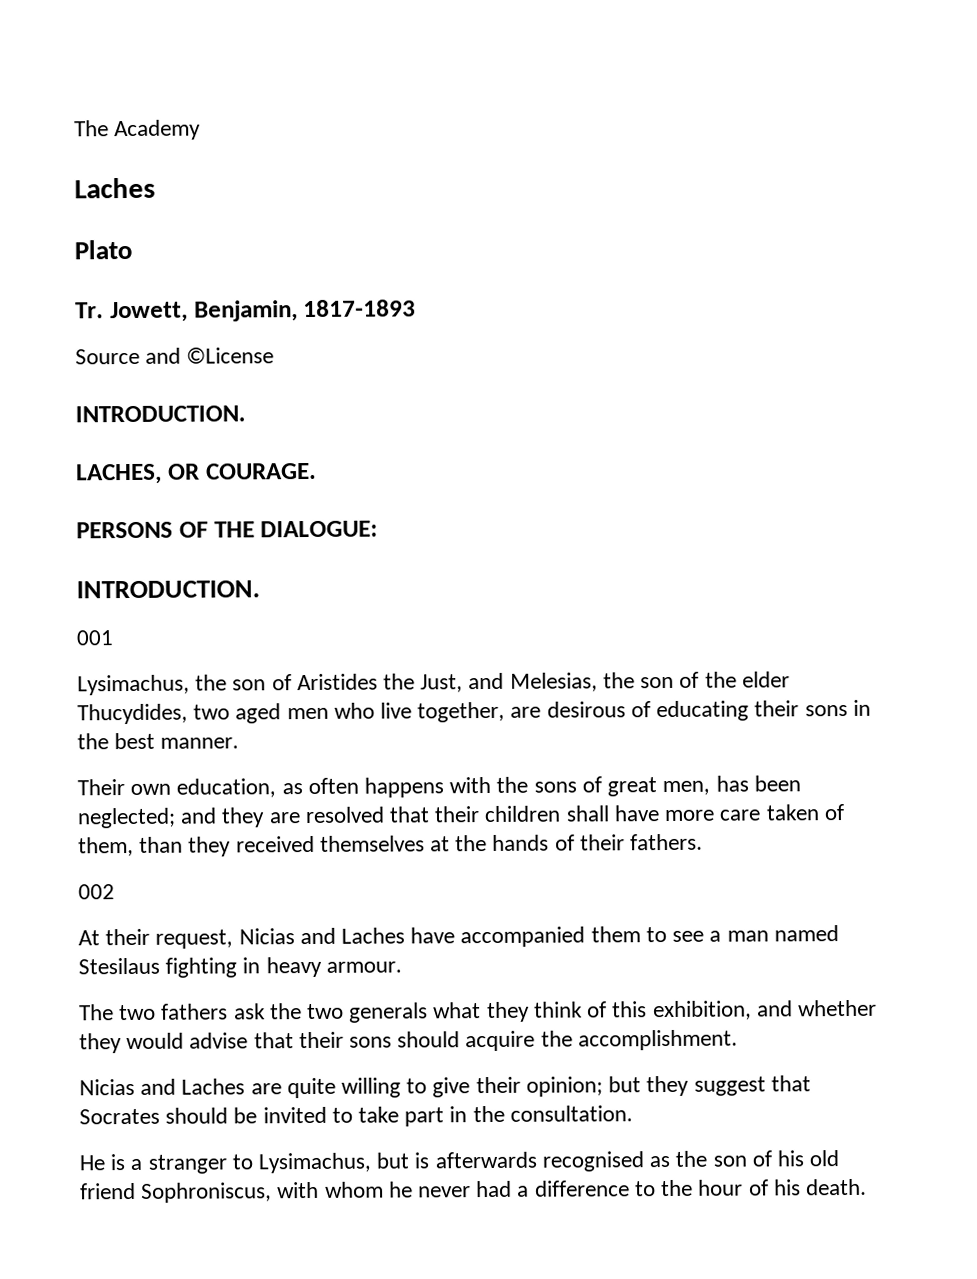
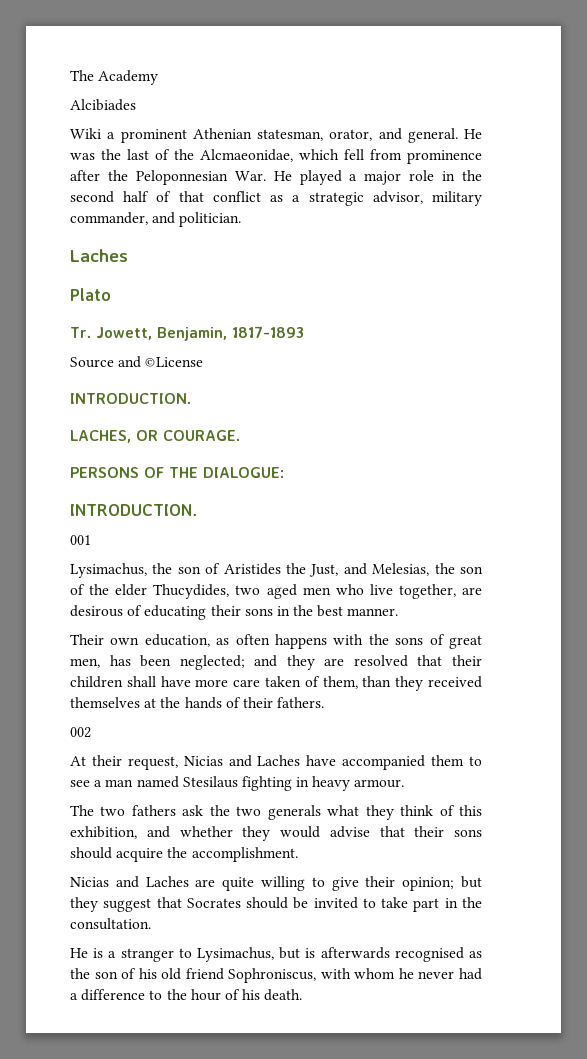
(202, 130) none -> [70,99,136,111] [70,128,482,143] [70,149,482,164] [70,170,482,185] [70,191,483,206] [70,212,242,227] // Alcibiades // Wiki a prominent Athenian statesman, orator, and general. He was the last of the Alcmaeonidae, which fell from prominence after the Peloponnesian War. He played a major role in the second half of that conflict as a strategic advisor, military commander, and politician.

